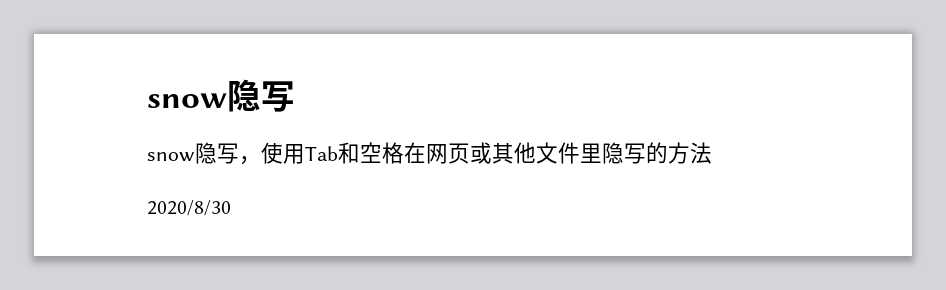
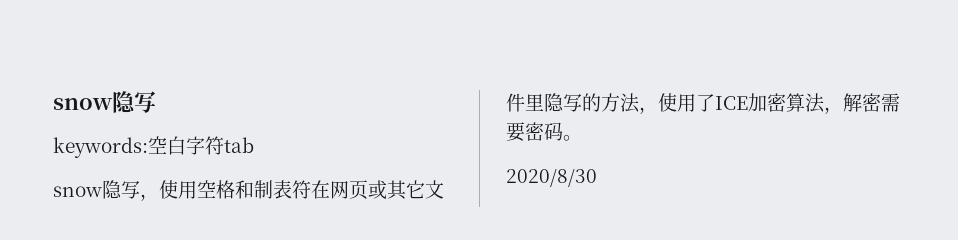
[147,79,295,112] snow隐写 -> [53,91,156,113] [53,136,254,158] snow隐写 // keywords:空白字符tab
[305,142,404,164] Tab和空格 -> [197,180,311,199] 空格和制表符
[514,142,536,164] 他 -> [406,180,425,199] 它
(712, 153) none -> [639,93,900,114] [506,122,582,142] ，使用了ICE加密算法，解密需要密码。

